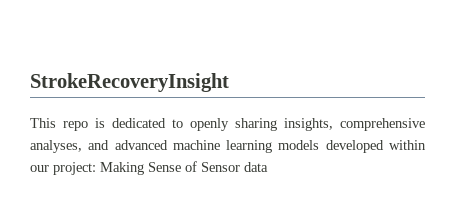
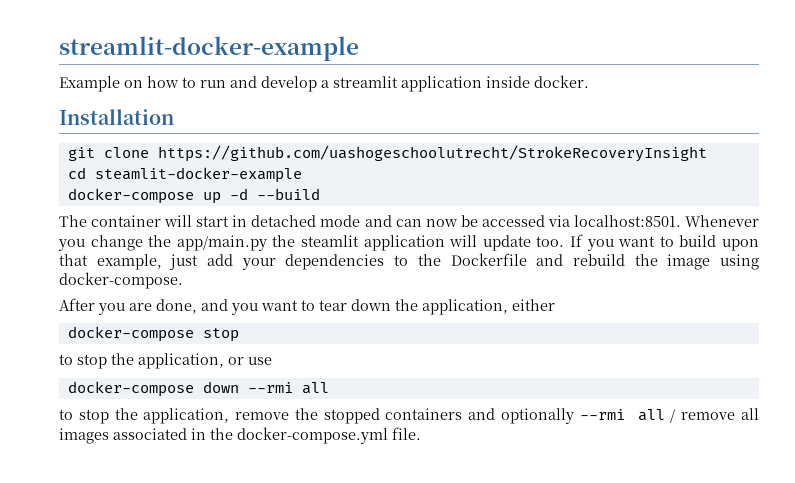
[30,73,229,92] [30,118,425,131] [30,140,426,153] [30,161,268,175] StrokeRecoveryInsight // This repo is dedicated to openly sharing insights, comprehensive analyses, and advanced machine learning models developed within our project: Making Sense of Sensor data -> [59,36,359,61] [59,75,589,92] [59,109,174,125] [67,145,707,162] [67,167,302,183] [67,188,320,204] [59,215,759,227] [58,234,760,251] [59,253,760,270] [59,272,183,289] [59,298,555,315] [67,326,239,342] [59,353,272,369] [67,381,329,397] [59,408,759,424] [59,427,421,444] streamlit-docker-example // Example on how to run and develop a streamlit application inside docker. // Installation // git clone https://github.com/uashogeschoolutrecht/StrokeRecoveryInsight // cd steamlit-docker-example // docker-compose up -d --build // The container will start in detached mode and can now be accessed via localhost:8501. Whenever you change the app/main.py the steamlit application will update too. If you want to build upon that example, just add your dependencies to the Dockerfile and rebuild the image using docker-compose. // After you are done, and you want to tear down the application, either // docker-compose stop // to stop the application, or use // docker-compose down --rmi all // to stop the application, remove the stopped containers and optionally --rmi all / remove all images associated in the docker-compose.yml file.

